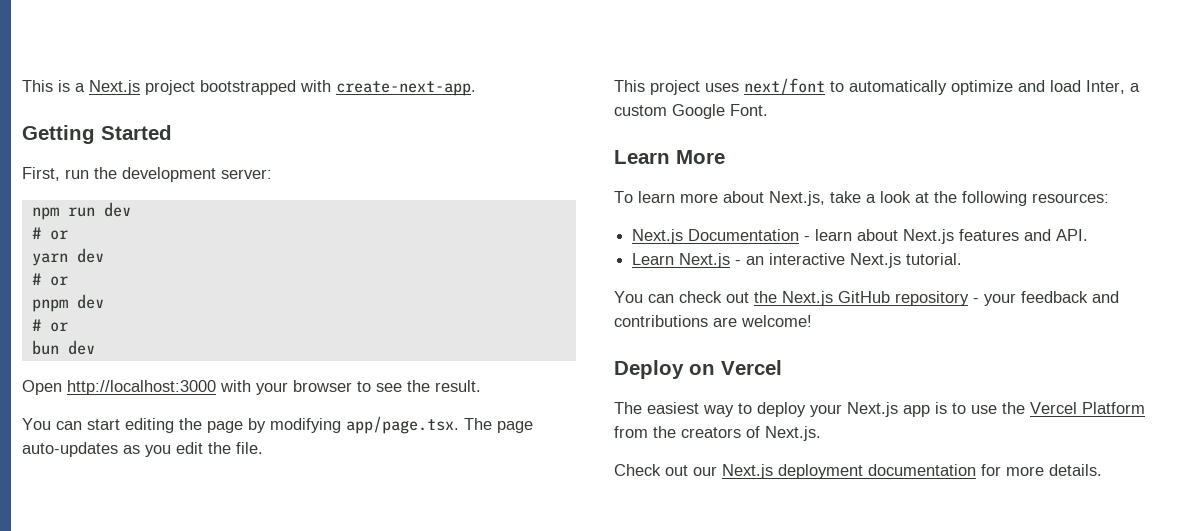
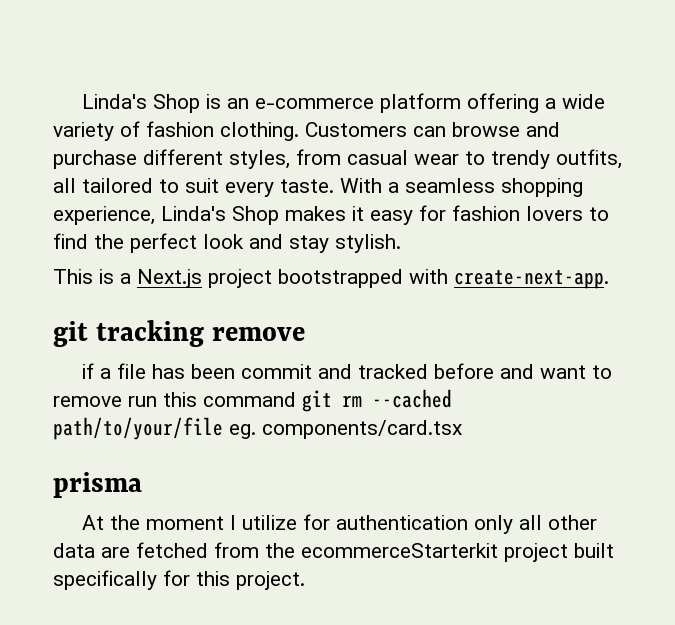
(22, 86) none -> [81,93,605,113] [53,121,560,141] [53,149,622,169] [53,178,583,197] [53,205,609,225] [53,233,401,253] Linda's Shop is an e-commerce platform offering a wide variety of fashion clothing. Customers can browse and purchase different styles, from casual wear to trendy outfits, all tailored to suit every taste. With a seamless shopping experience, Linda's Shop makes it easy for fashion lovers to find the perfect look and stay stylish. //
[22,125,172,144] [22,167,272,182] [31,202,131,220] [31,227,68,240] [31,248,104,266] [31,273,68,286] [31,294,104,312] [31,319,68,332] [31,340,95,355] [22,380,481,395] [22,416,533,434] [22,442,263,457] [614,78,1140,95] [614,104,768,119] [614,150,725,164] [614,191,1109,206] [632,229,1089,244] [632,253,963,268] [614,291,1119,306] [614,315,812,327] [614,360,782,379] [614,402,1145,417] [614,426,821,441] [614,464,1102,479] Getting Started // First, run the development server: // npm run dev // # or // yarn dev // # or // pnpm dev // # or // bun dev // Open http://localhost:3000 with your browser to see the result. // You can start editing the page by modifying app/page.tsx. The page auto-updates as you edit the file. // This project uses next/font to automatically optimize and load Inter, a custom Google Font. // Learn More // To learn more about Next.js, take a look at the following resources: // Next.js Documentation - learn about Next.js features and API. // Learn Next.js - an interactive Next.js tutorial. // You can check out the Next.js GitHub repository - your feedback and contributions are welcome! // Deploy on Vercel // The easiest way to deploy your Next.js app is to use the Vercel Platform from the creators of Next.js. // Check out our Next.js deployment documentation for more details. -> [53,320,306,347] [81,363,612,379] [53,389,452,412] [53,417,462,440] [53,472,142,498] [81,514,597,534] [53,542,614,562] [53,570,305,590] git tracking remove // if a file has been commit and tracked before and want to remove run this command git rm --cached path/to/your/file eg. components/card.tsx // prisma // At the moment I utilize for authentication only all other data are fetched from the ecommerceStarterkit project built specifically for this project.

